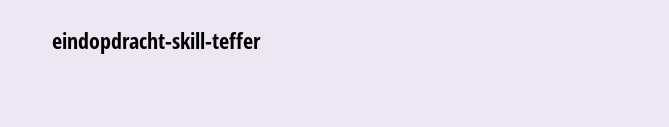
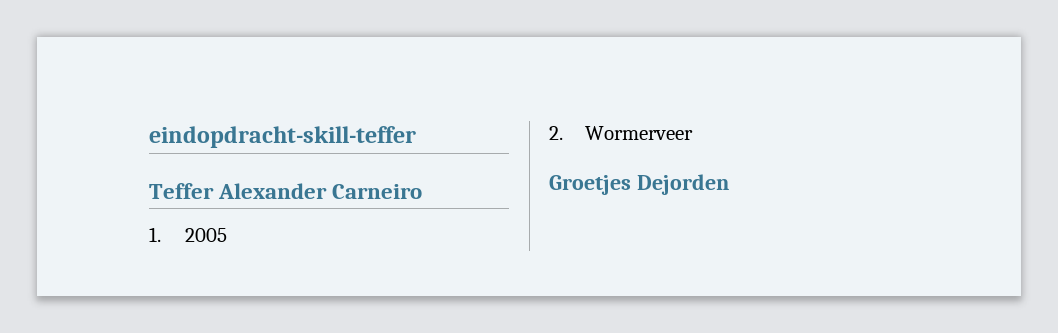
(261, 43) none -> [149,183,423,199] [149,227,228,242] [549,126,694,140] [549,174,729,195] // Teffer Alexander Carneiro // 1. 2005 // 2. Wormerveer // Groetjes Dejorden

